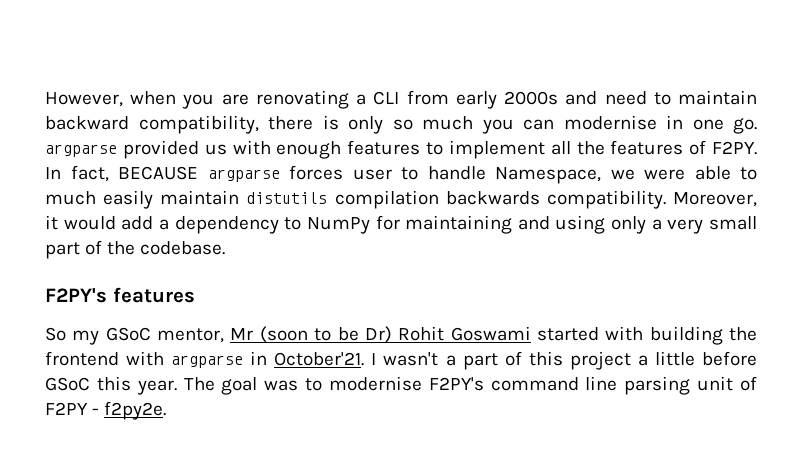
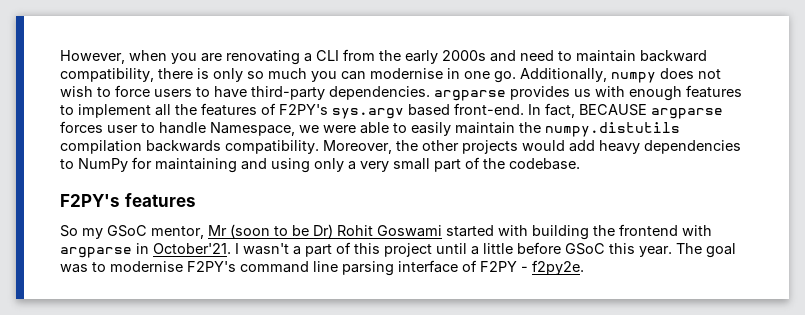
(449, 97) none -> [379,50,401,61] the
[45,140,199,159] argparse provided -> [520,68,721,83] [60,85,570,101] Additionally, numpy does not wish to force users to have third-party dependencies. argparse provides
[712,141,758,155] F2PY. -> [279,103,524,119] F2PY's sys.argv based front-end.
[45,191,96,205] much -> (407, 128) none
[246,192,328,204] distutils -> [519,122,680,137] the numpy.distutils
[45,215,279,234] it would add a dependency -> [396,140,741,154] the other projects would add heavy dependencies
(631, 360) none -> [436,243,467,254] until
[697,376,734,391] unit -> [398,260,458,273] interface

